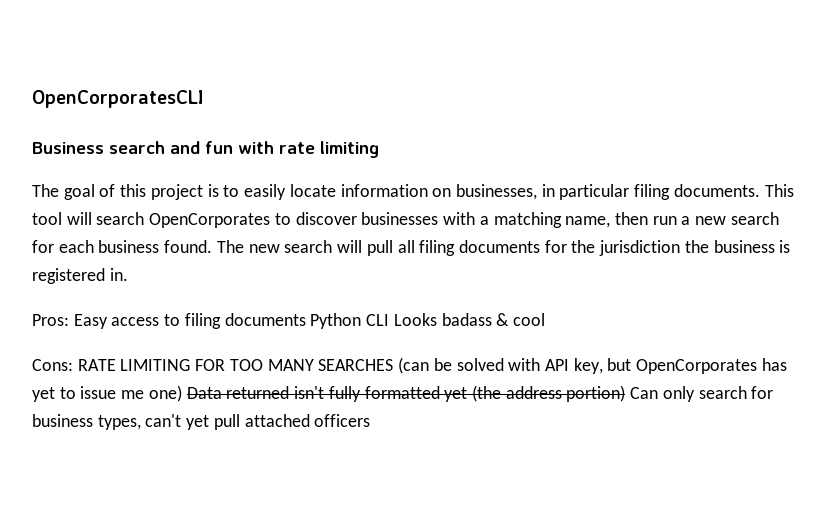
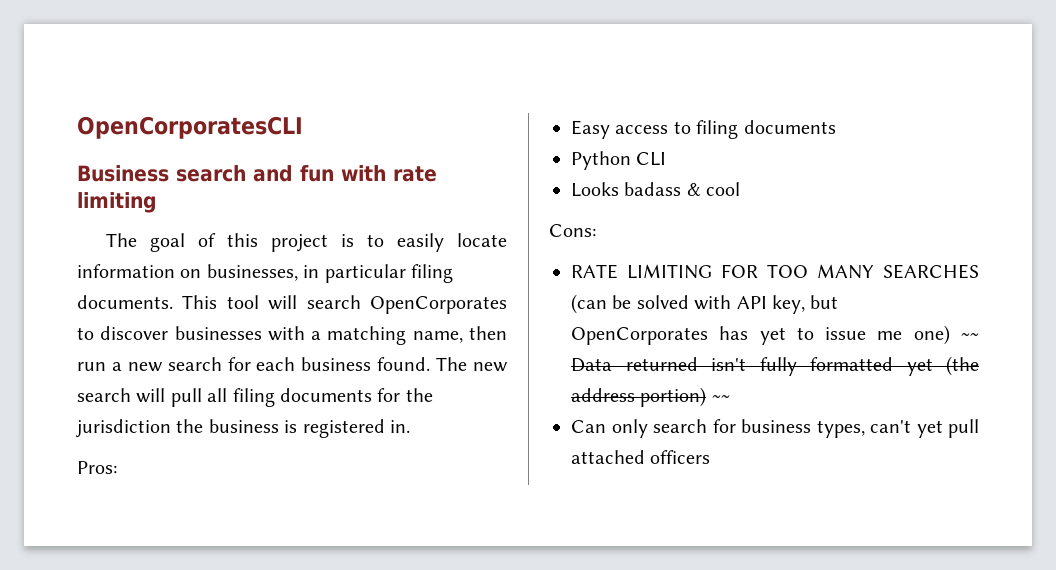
(69, 320) none -> (117, 467) //
(306, 319) none -> (836, 127) //
(390, 320) none -> (667, 159) //
(73, 365) none -> (596, 230) //
(182, 393) none -> [961,332,979,340] ~~
(626, 393) none -> [711,394,730,402] ~~ //

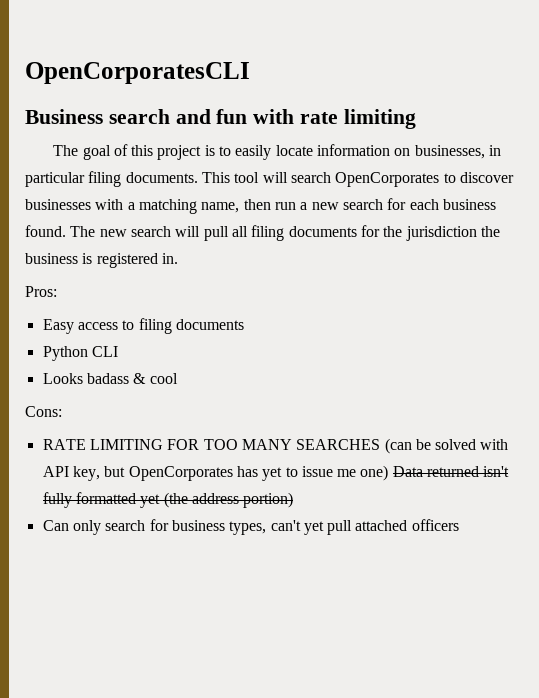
[961,332,979,340] ~~ -> (389, 473) none
[711,394,730,402] ~~ -> (294, 500) none

